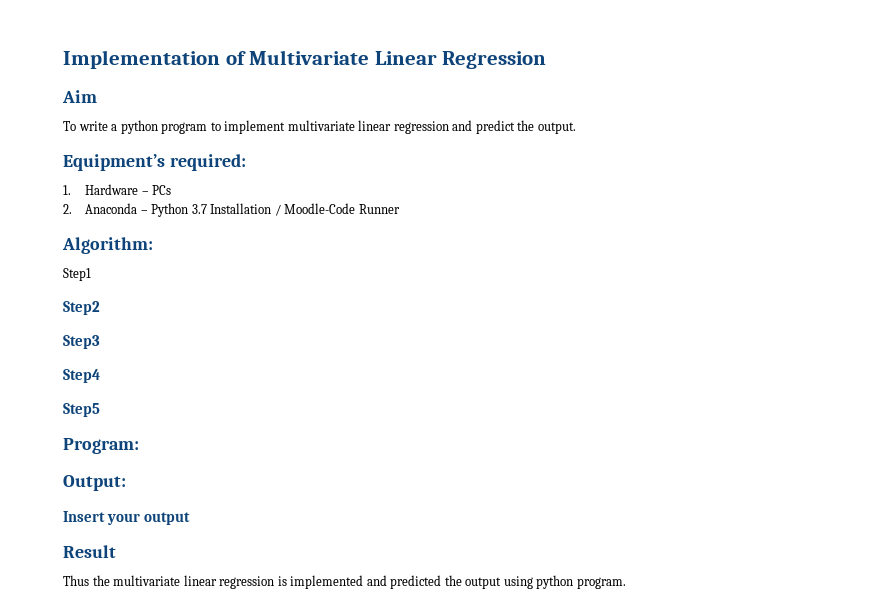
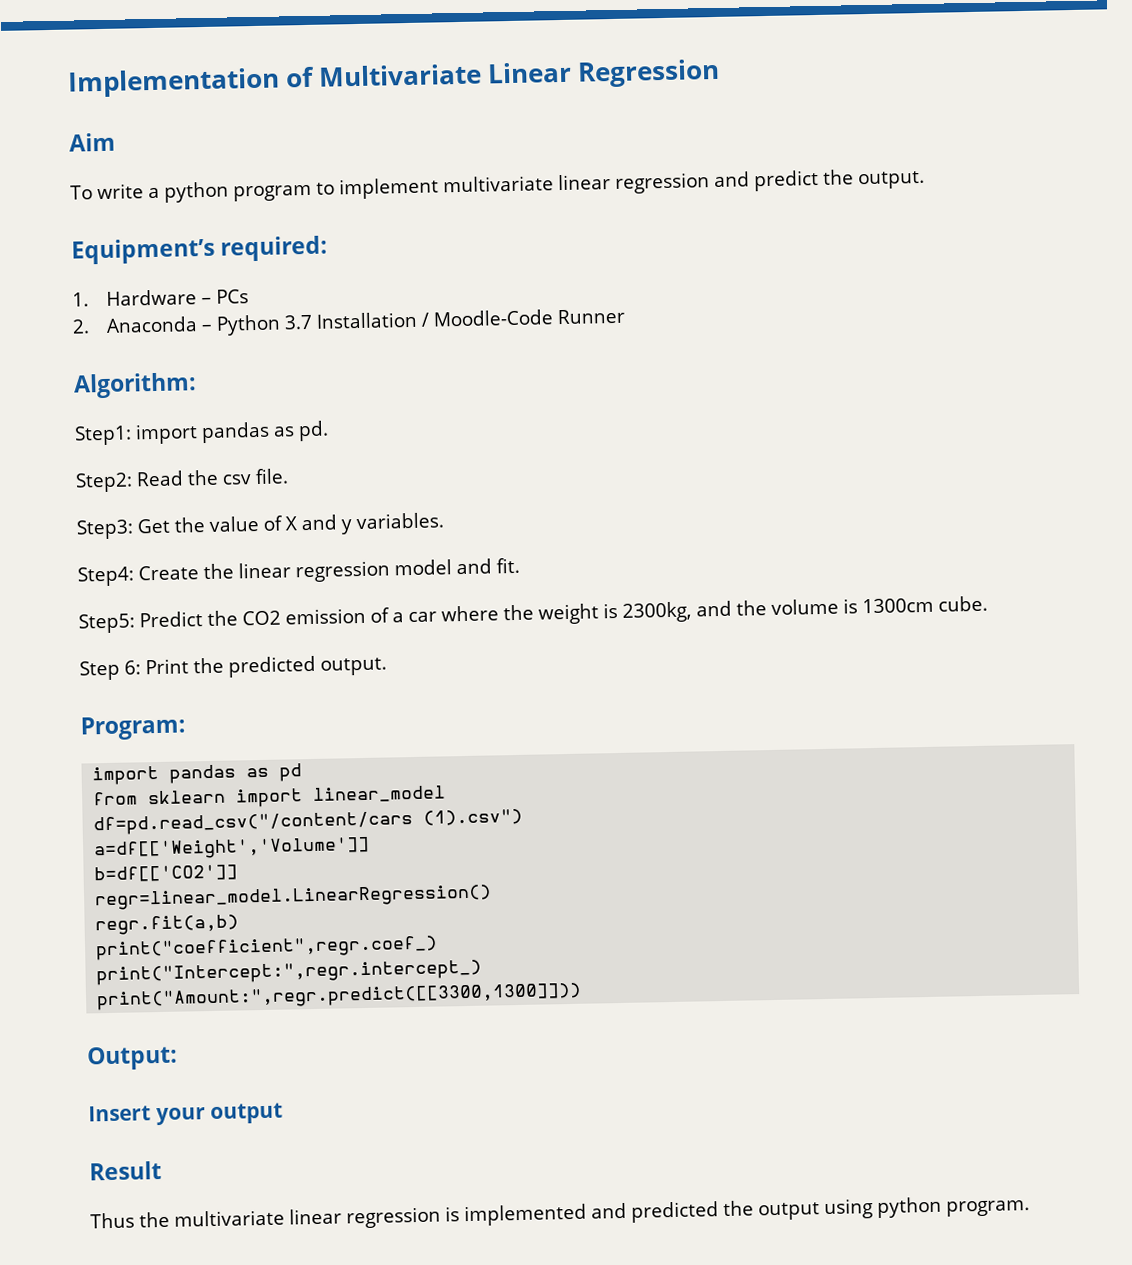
[63,268,91,281] [63,301,100,315] [63,335,100,349] [63,369,100,383] [63,403,100,417] [63,438,139,454] Step1 // Step2 // Step3 // Step4 // Step5 // Program: -> [74,420,329,446] [75,468,289,493] [76,512,444,540] [77,557,520,587] [78,595,988,634] [79,655,387,681] [80,715,186,741] [92,763,303,786] [93,785,447,808] [93,808,524,836] [94,836,371,861] [94,864,239,883] [94,884,493,911] [95,914,240,936] [95,935,439,961] [96,959,483,986] [96,982,583,1011] Step1: import pandas as pd. // Step2: Read the csv file. // Step3: Get the value of X and y variables. // Step4: Create the linear regression model and fit. // Step5: Predict the CO2 emission of a car where the weight is 2300kg, and the volume is 1300cm cube. // Step 6: Print the predicted output. // Program: // import pandas as pd // from sklearn import linear_model // df=pd.read_csv("/content/cars (1).csv") // a=df[['Weight','Volume']] // b=df[['CO2']] // regr=linear_model.LinearRegression() // regr.fit(a,b) // print("coefficient",regr.coef_) // print("Intercept:",regr.intercept_) // print("Amount:",regr.predict([[3300,1300]]))

